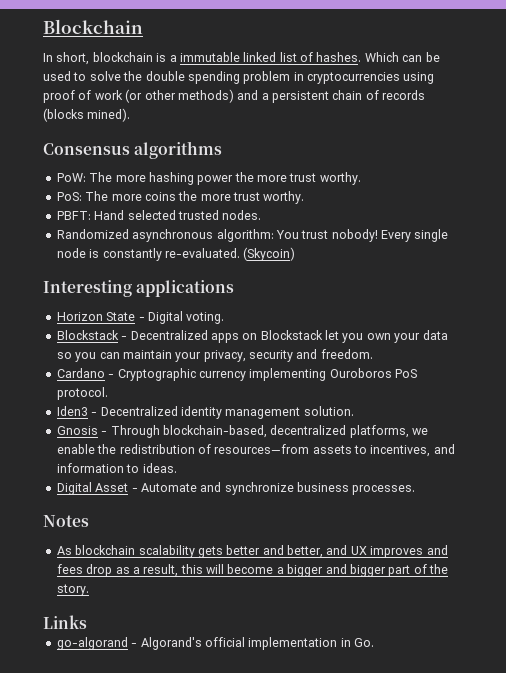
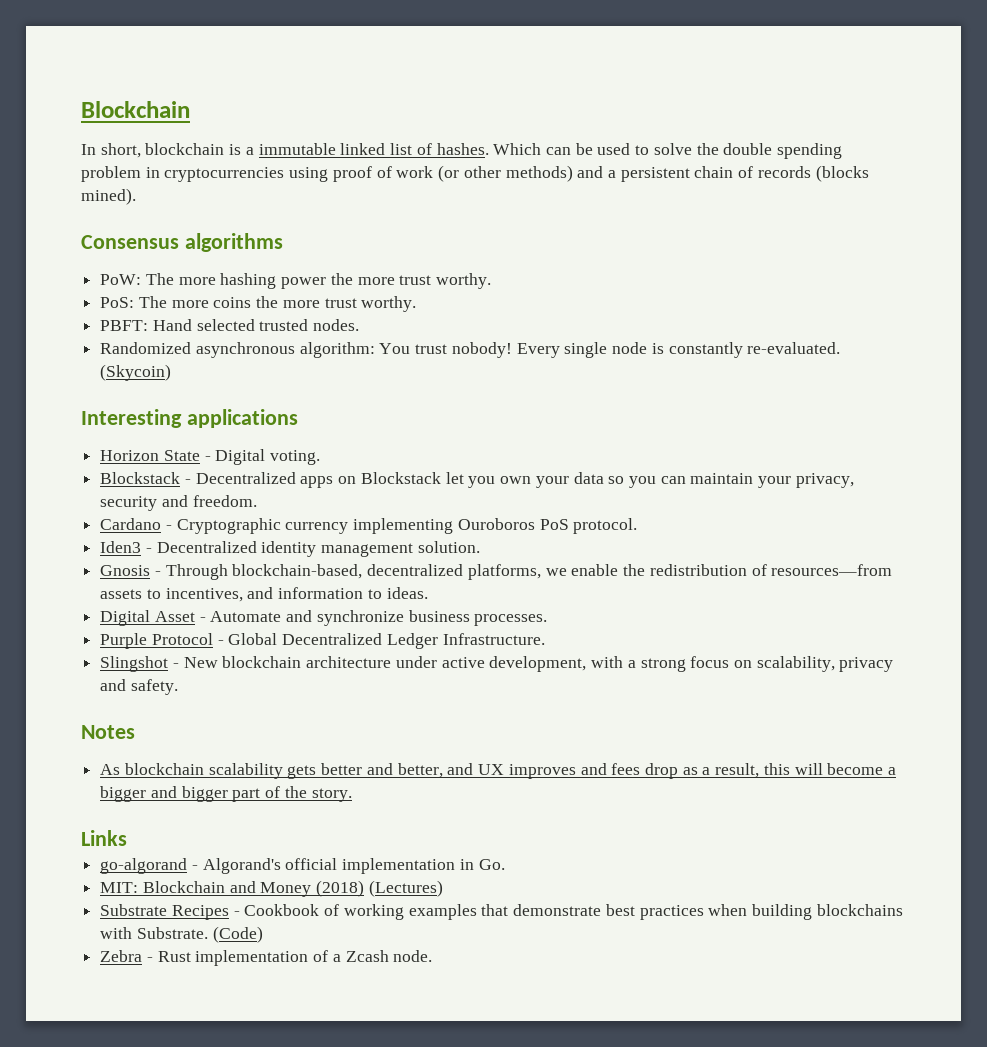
(416, 490) none -> [100,633,545,649] [100,656,894,672] [100,679,178,695] // Purple Protocol - Global Decentralized Ledger Infrastructure. // Slingshot - New blockchain architecture under active development, with a strong focus on scalability, privacy and safety.
(374, 642) none -> [100,880,443,897] [100,904,903,920] [100,926,263,943] [100,950,433,966] // MIT: Blockchain and Money (2018) (Lectures) // Substrate Recipes - Cookbook of working examples that demonstrate best practices when building blockchains with Substrate. (Code) // Zebra - Rust implementation of a Zcash node.

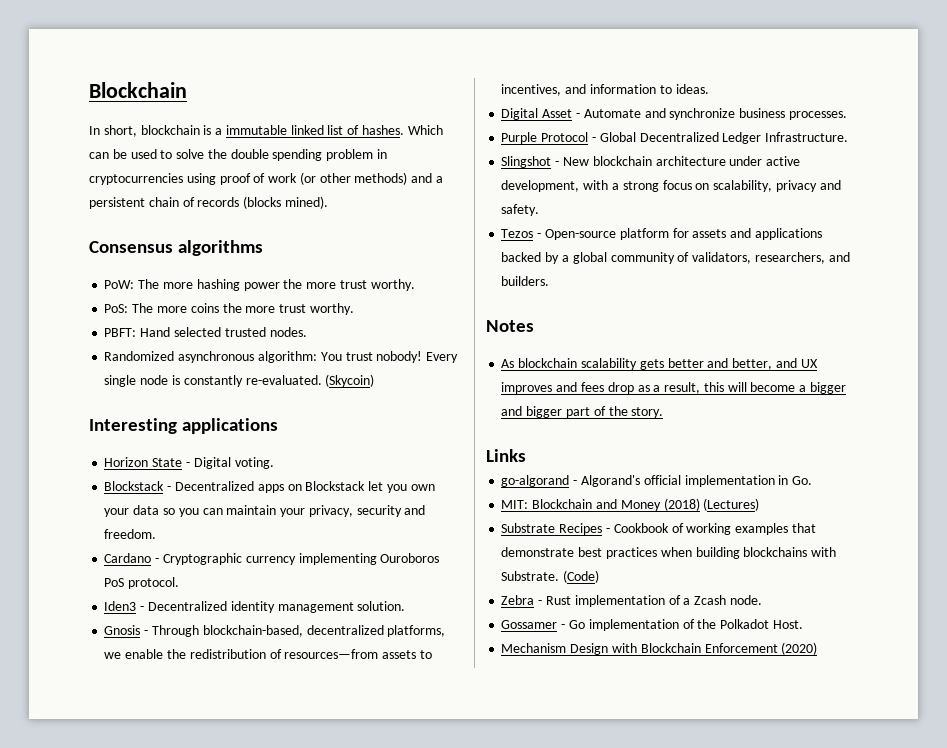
(178, 687) none -> [501,228,822,240] [501,252,850,264] [501,276,550,286] // Tezos - Open-source platform for assets and applications backed by a global community of validators, researchers, and builders.
(433, 956) none -> [501,619,803,631] [501,642,818,655] // Gossamer - Go implementation of the Polkadot Host. // Mechanism Design with Blockchain Enforcement (2020)

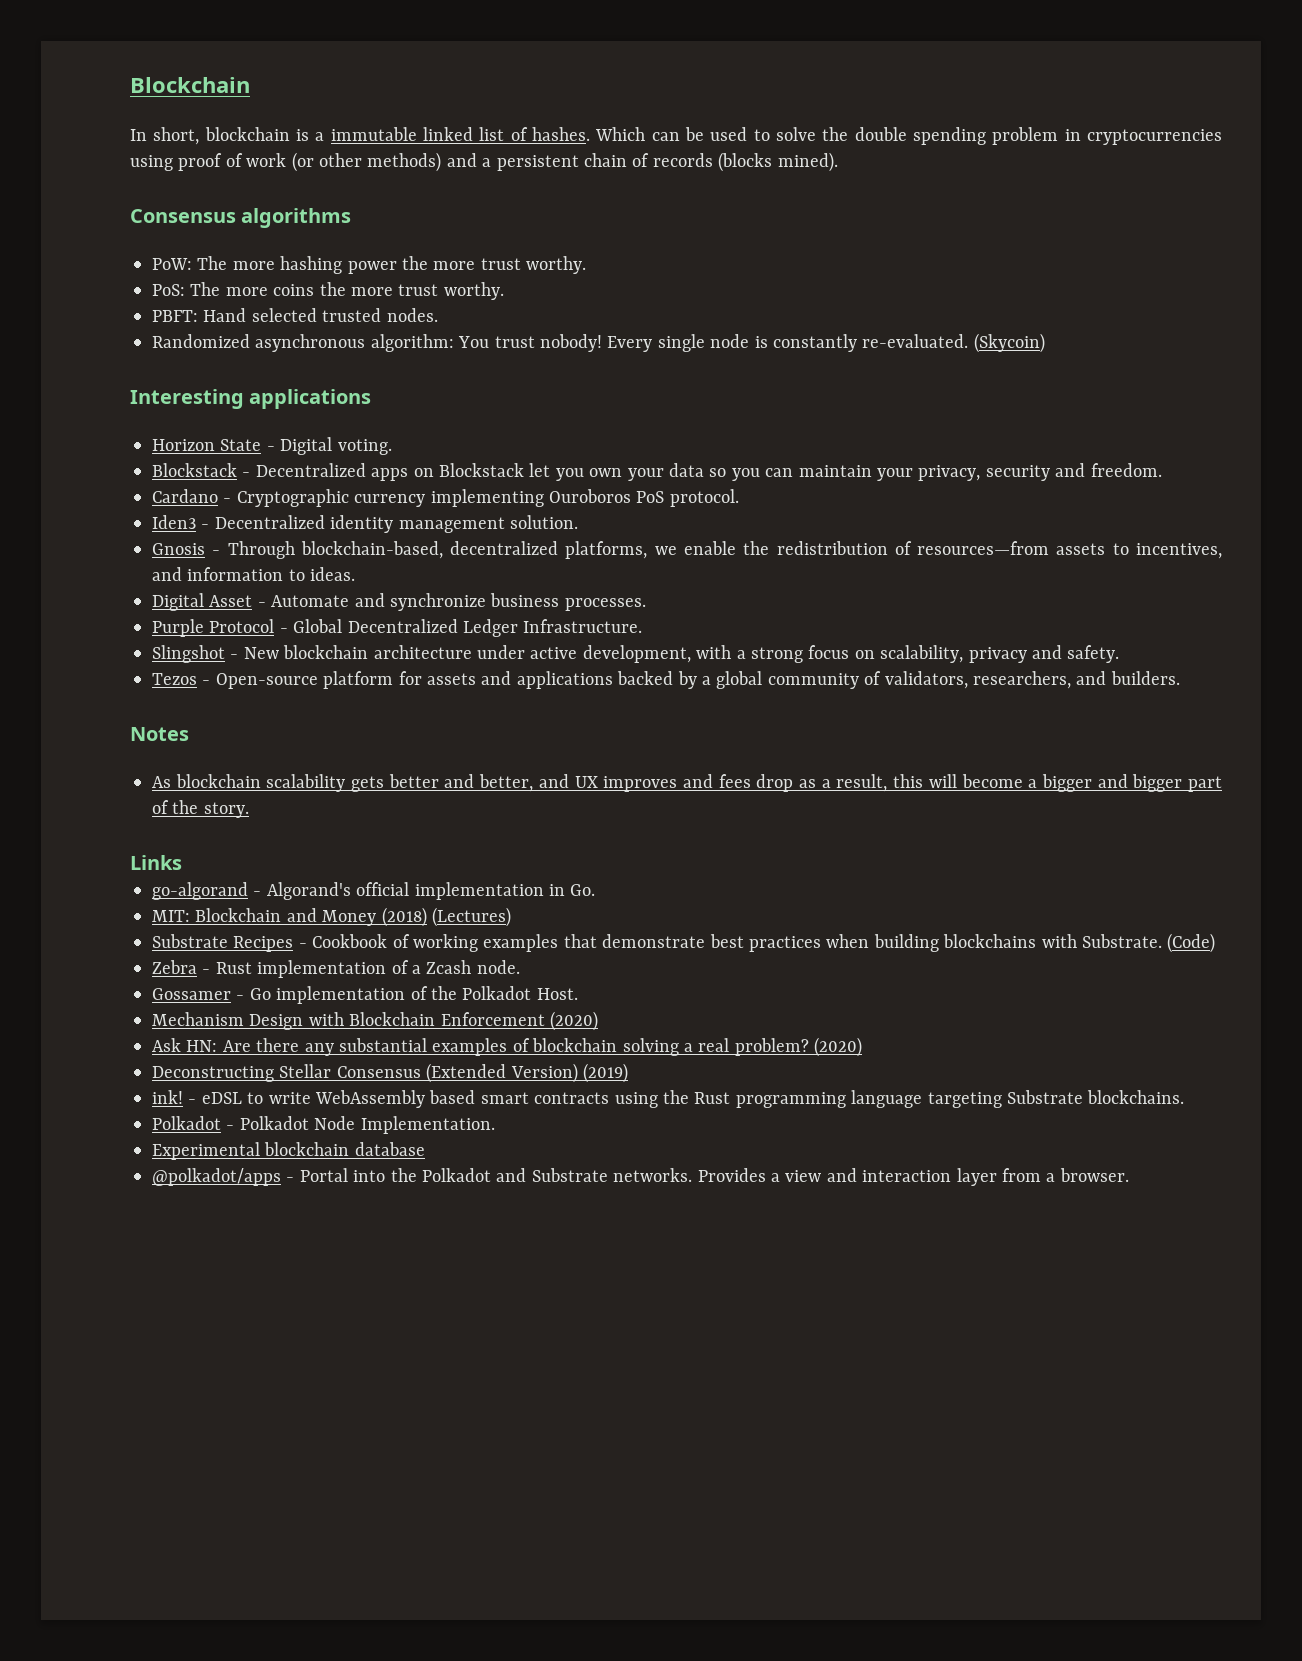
(818, 648) none -> [152,1037,863,1057] [152,1063,628,1083] [152,1090,1185,1108] [152,1116,495,1134] [152,1142,425,1160] [152,1168,1129,1186] // Ask HN: Are there any substantial examples of blockchain solving a real problem? (2020) // Deconstructing Stellar Consensus (Extended Version) (2019) // ink! - eDSL to write WebAssembly based smart contracts using the Rust programming language targeting Substrate blockchains. // Polkadot - Polkadot Node Implementation. // Experimental blockchain database // @polkadot/apps - Portal into the Polkadot and Substrate networks. Provides a view and interaction layer from a browser.

